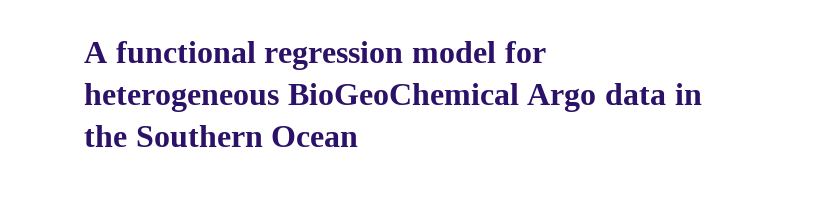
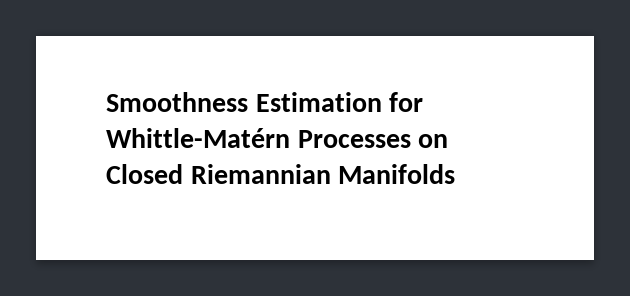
[84,41,546,70] [84,83,702,112] [84,125,359,147] A functional regression model for heterogeneous BioGeoChemical Argo data in the Southern Ocean -> [106,92,424,112] [106,128,449,148] [106,164,456,184] Smoothness Estimation for Whittle-Matérn Processes on Closed Riemannian Manifolds

